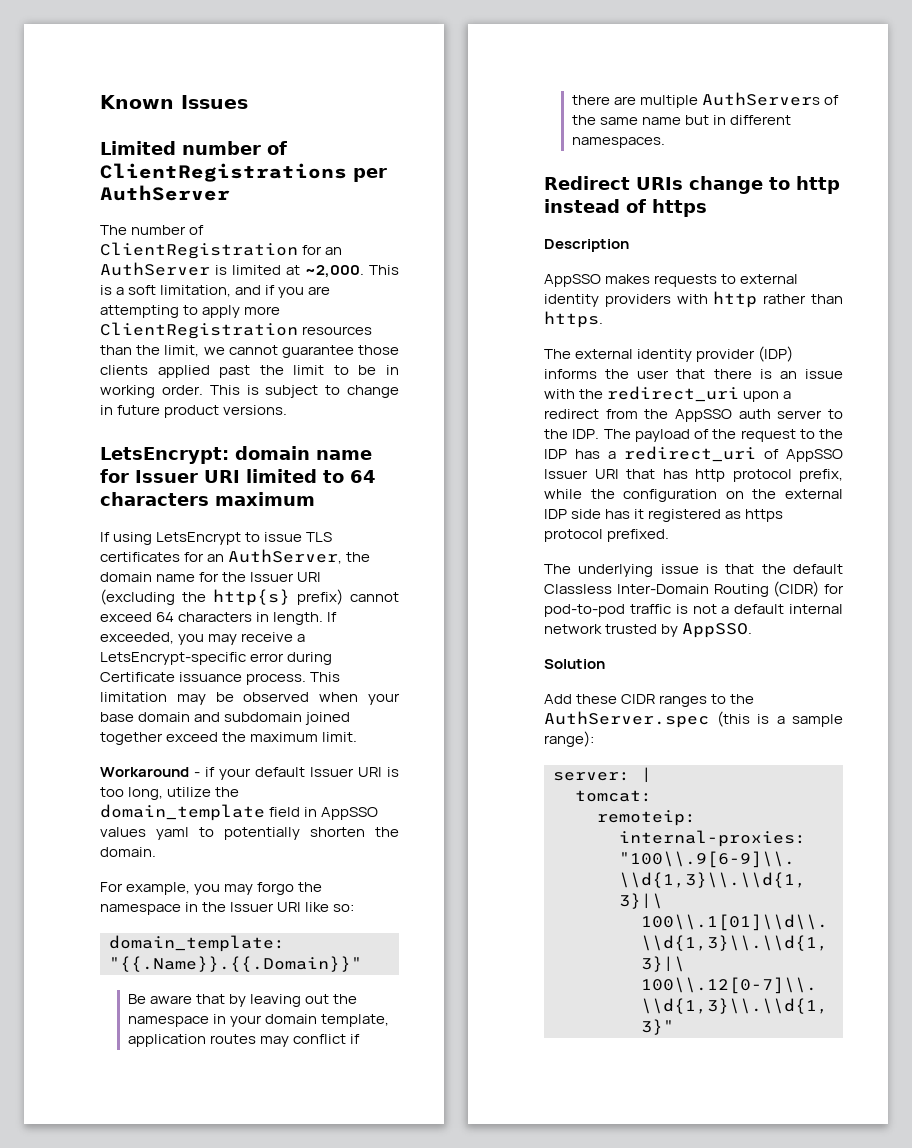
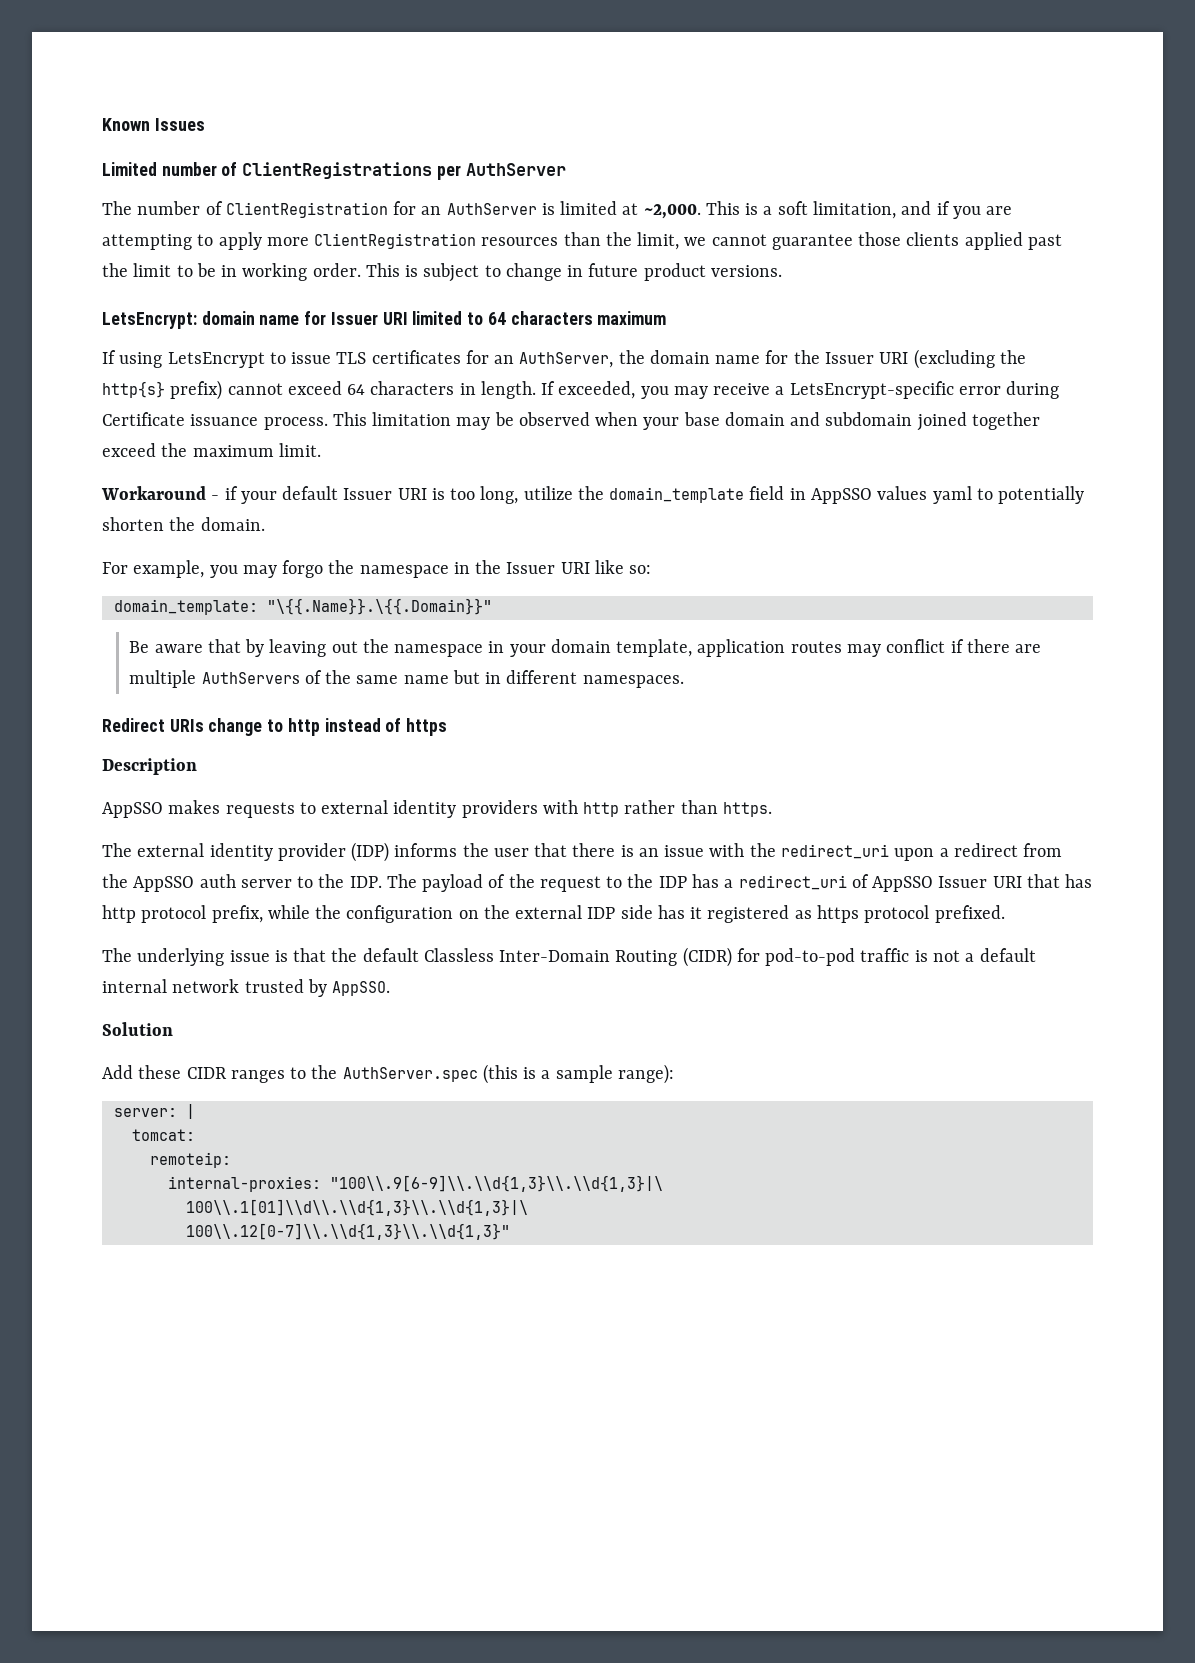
[109,956,362,972] "{{.Name}}.{{.Domain}}" -> [266,598,492,615] "\{{.Name}}.\{{.Domain}}"

